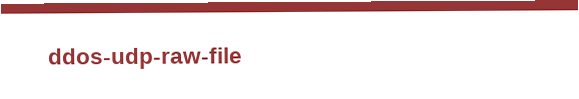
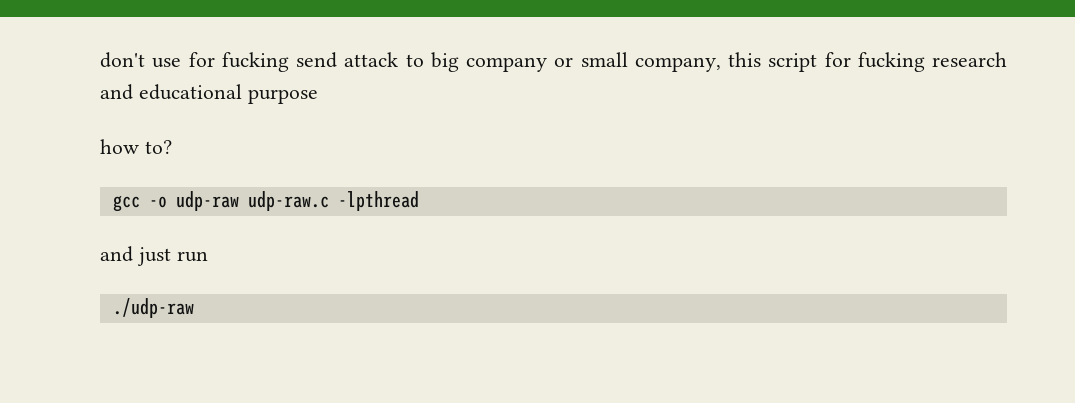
[47,47,243,70] ddos-udp-raw-file -> [100,52,1007,72] [100,84,318,104] [100,139,172,154] [112,191,419,212] [100,246,208,266] [112,298,194,318] don't use for fucking send attack to big company or small company, this script for fucking research and educational purpose // how to? // gcc -o udp-raw udp-raw.c -lpthread // and just run // ./udp-raw

